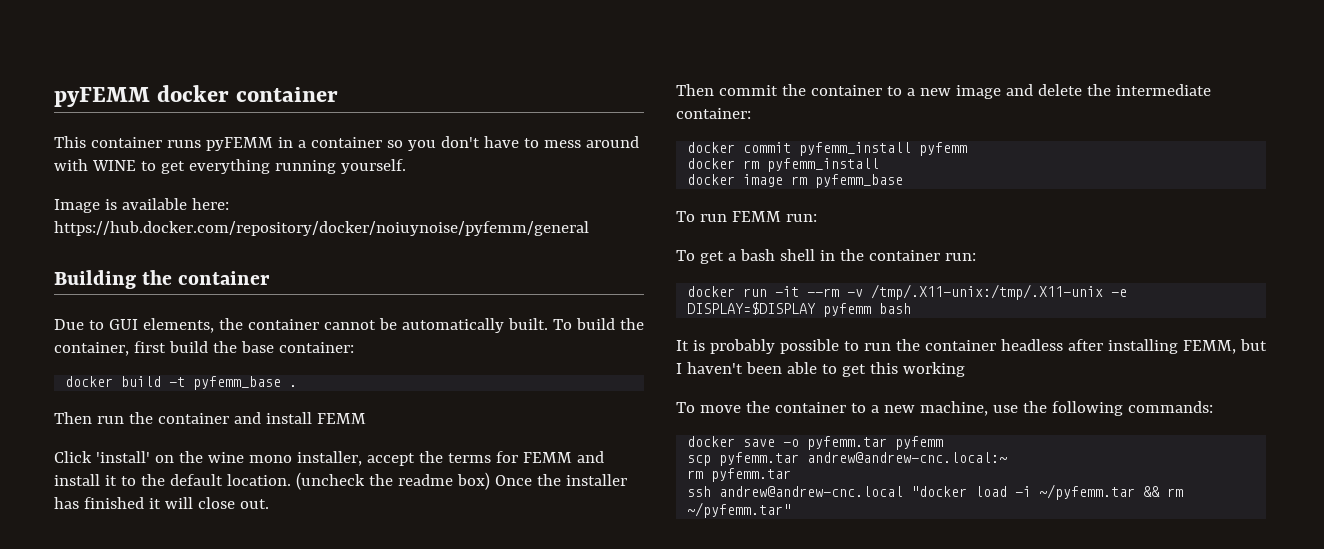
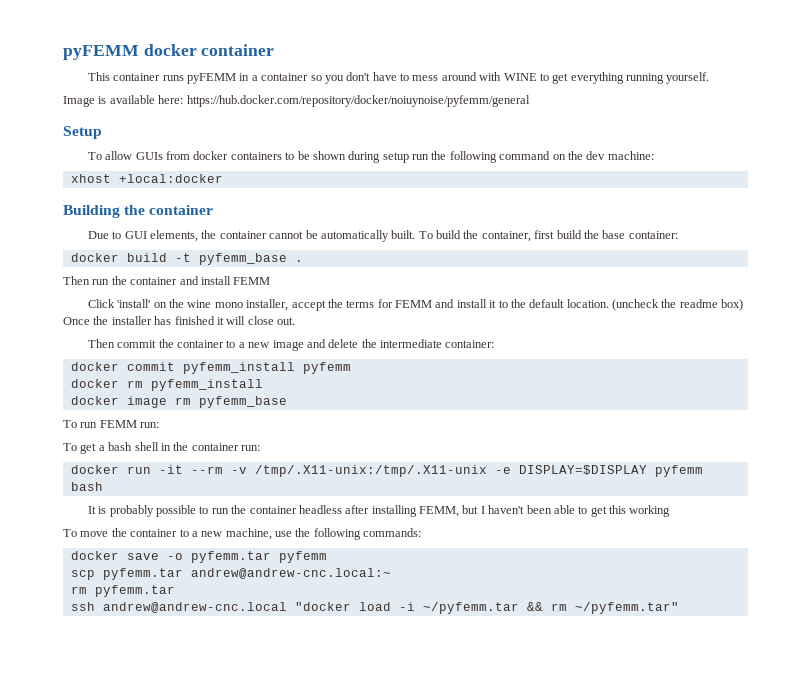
(589, 228) none -> [63,126,102,139] [87,151,654,163] [70,174,223,183] // Setup // To allow GUIs from docker containers to be shown during setup run the following command on the dev machine: // xhost +local:docker

